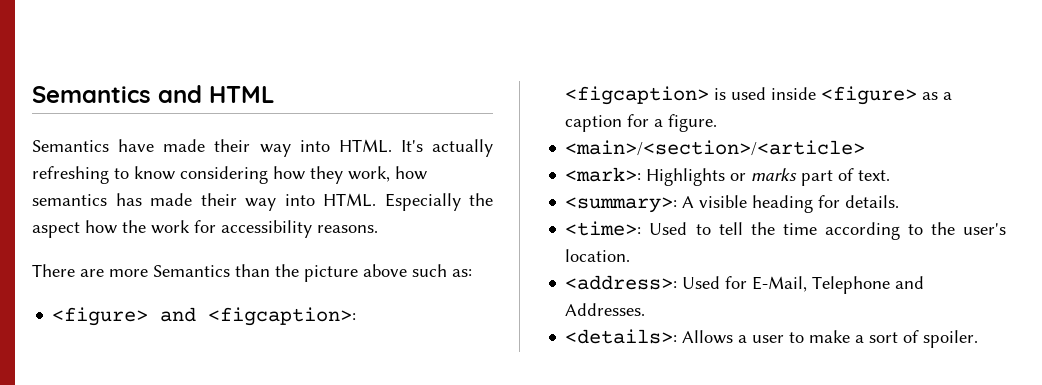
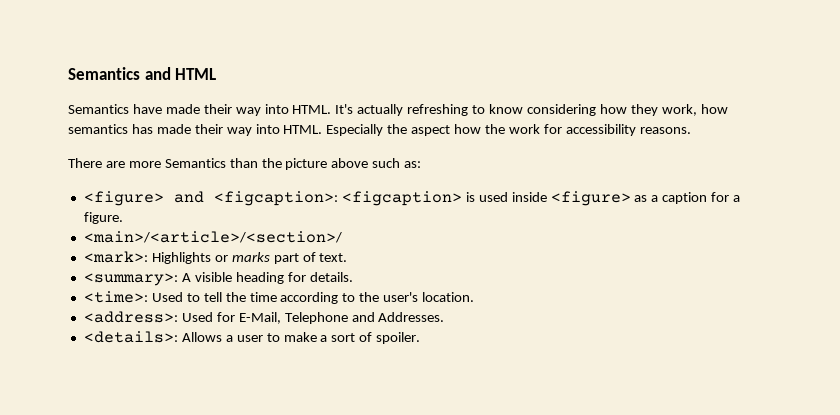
[565,140,866,156] <main>/<section>/<article> -> [83,231,342,243] <main>/<article>/<section>/

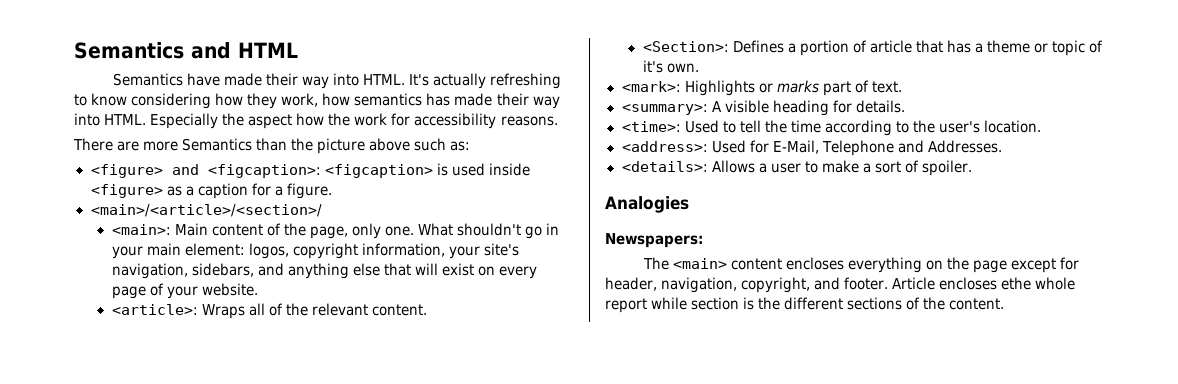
(342, 237) none -> [111,223,560,239] [111,243,520,259] [111,263,538,279] [111,283,258,299] [111,303,427,319] [642,40,1104,56] [642,60,699,73] // <main>: Main content of the page, only one. What shouldn't go in your main element: logos, copyright information, your site's navigation, sidebars, and anything else that will exist on every page of your website. // <article>: Wraps all of the relevant content. // <Section>: Defines a portion of article that has a theme or topic of it's own.
(421, 338) none -> [605,196,689,213] [605,233,703,248] [642,257,1080,273] [605,277,1076,293] [605,297,1005,313] // Analogies // Newspapers: // The <main> content encloses everything on the page except for header, navigation, copyright, and footer. Article encloses ethe whole report while section is the different sections of the content.

